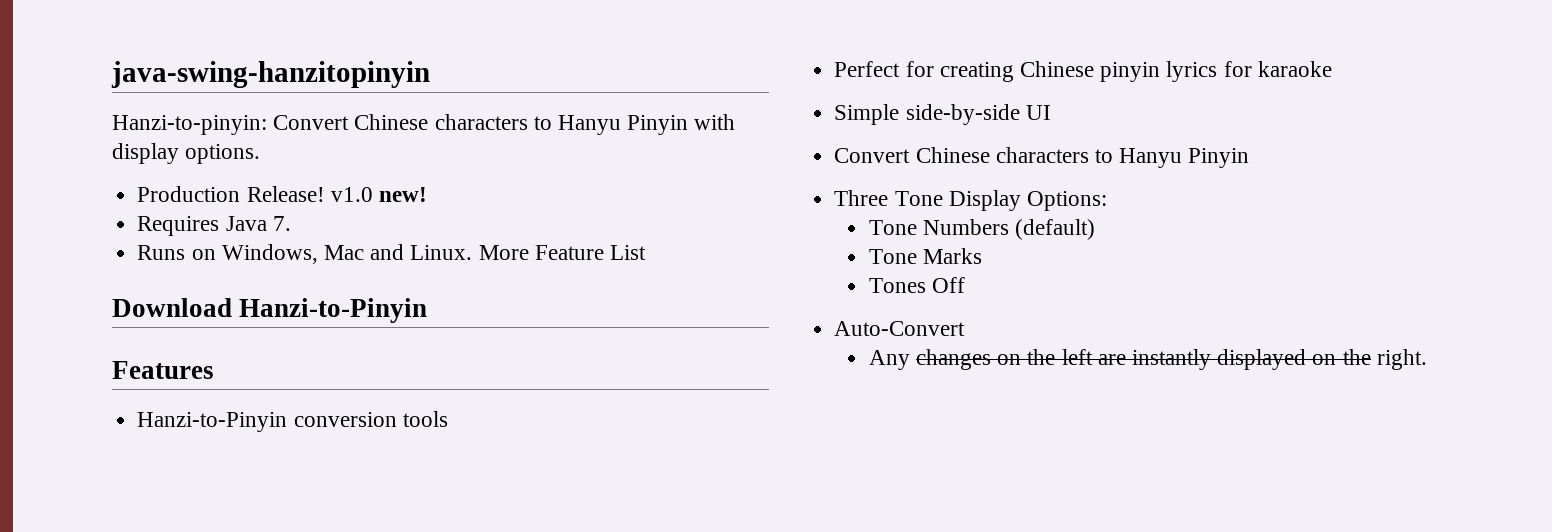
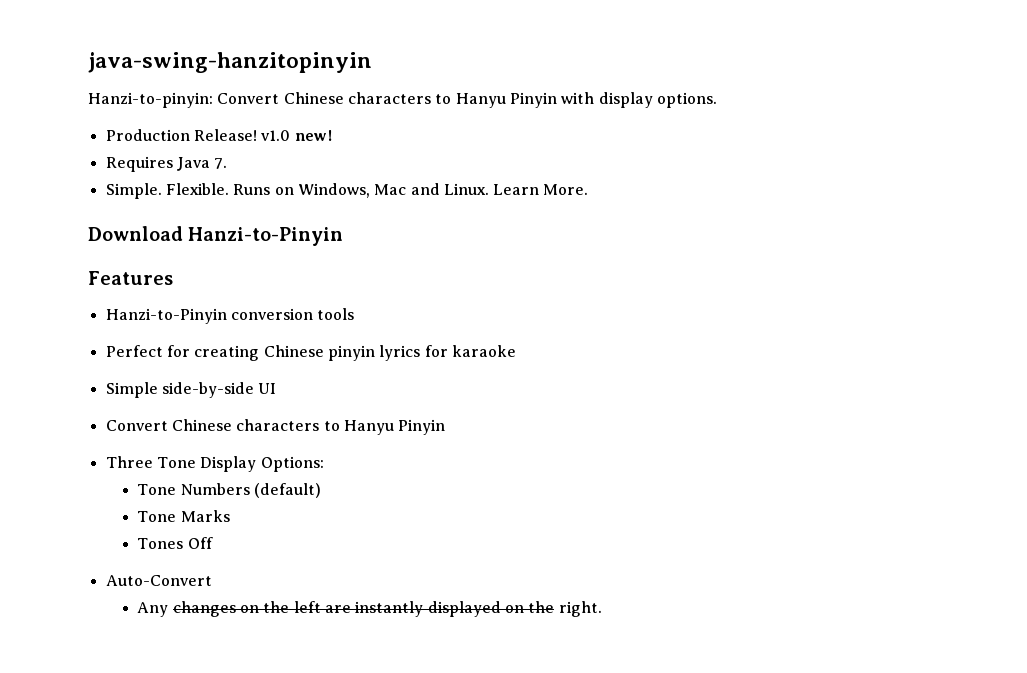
(291, 223) none -> [105,183,229,199] Simple. Flexible.
[478,245,646,260] More Feature List -> [493,184,589,195] Learn More.

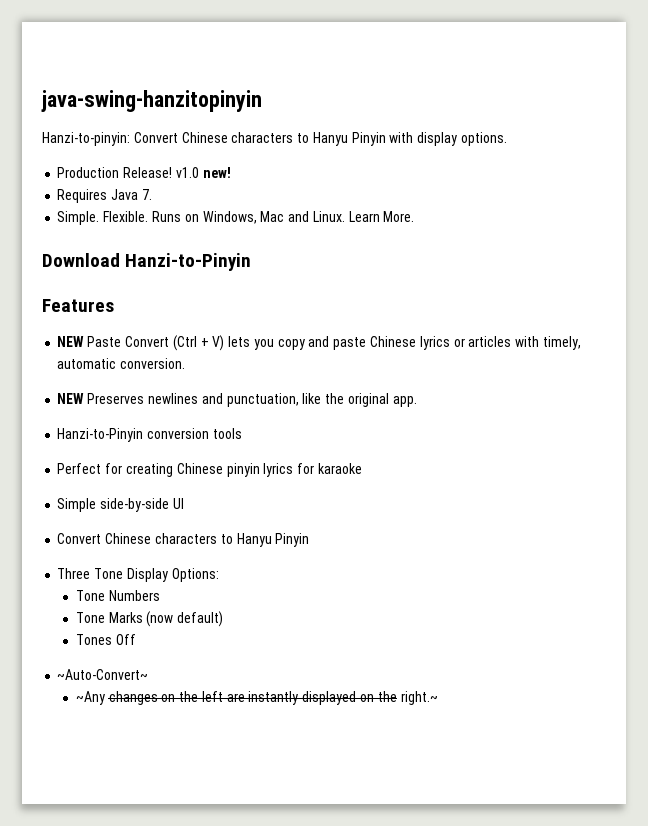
(173, 278) none -> [57,335,581,351] [57,358,186,369] [57,393,417,407] // NEW Paste Convert (Ctrl + V) lets you copy and paste Chinese lyrics or articles with timely, automatic conversion. // NEW Preserves newlines and punctuation, like the original app.
[254,483,322,498] (default) -> (160, 595) none
(230, 516) none -> [146,611,224,627] (now default)
[105,575,212,586] [137,602,169,617] Auto-Convert // Any -> [57,669,149,680] [75,691,105,705] ~Auto-Convert~ // ~Any
[558,601,602,617] right. -> [400,691,438,705] right.~

